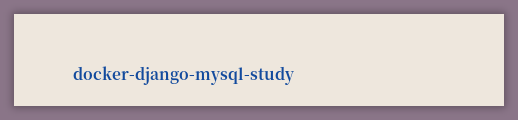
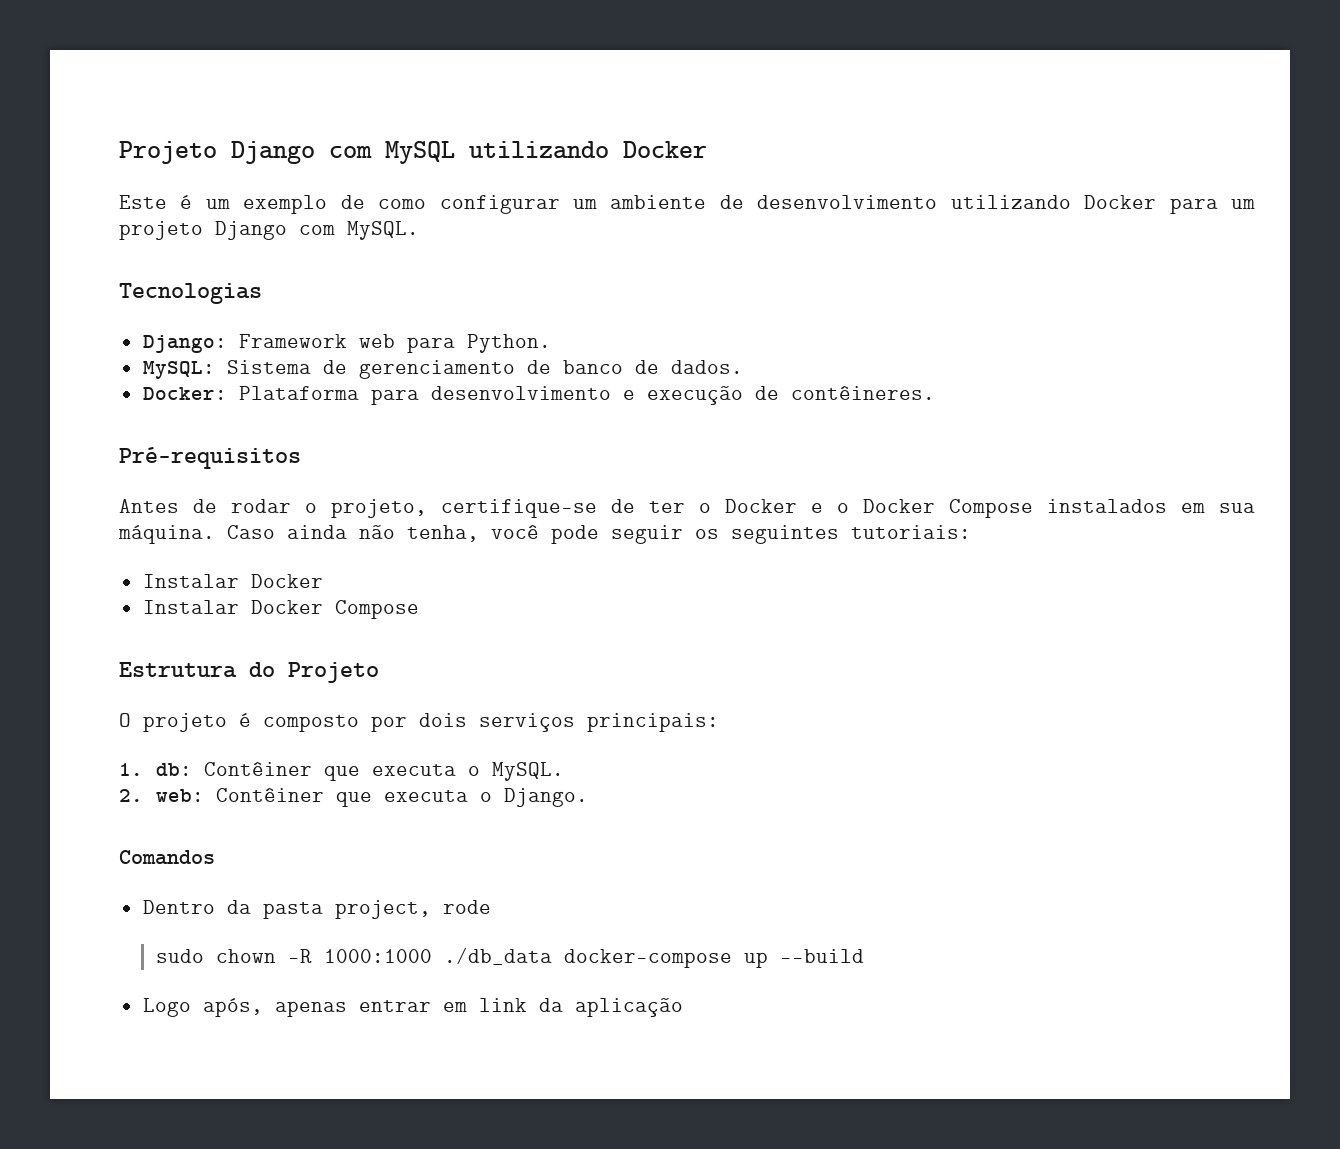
[73,66,294,85] docker-django-mysql-study -> [119,141,707,164] [119,195,1255,214] [119,221,419,240] [119,283,262,304] [142,334,551,353] [142,360,743,379] [142,385,935,405] [119,447,301,469] [119,499,1255,518] [118,524,971,544] [142,574,323,588] [142,600,419,619] [119,662,379,683] [119,713,719,732] [119,761,565,781] [119,787,589,807] [119,850,215,865] [142,900,491,919] [156,947,865,968] [142,998,683,1017] Projeto Django com MySQL utilizando Docker // Este é um exemplo de como configurar um ambiente de desenvolvimento utilizando Docker para um projeto Django com MySQL. // Tecnologias // Django: Framework web para Python. // MySQL: Sistema de gerenciamento de banco de dados. // Docker: Plataforma para desenvolvimento e execução de contêineres. // Pré-requisitos // Antes de rodar o projeto, certifique-se de ter o Docker e o Docker Compose instalados em sua máquina. Caso ainda não tenha, você pode seguir os seguintes tutoriais: // Instalar Docker // Instalar Docker Compose // Estrutura do Projeto // O projeto é composto por dois serviços principais: // 1. db: Contêiner que executa o MySQL. // 2. web: Contêiner que executa o Django. // Comandos // Dentro da pasta project, rode // sudo chown -R 1000:1000 ./db_data docker-compose up --build // Logo após, apenas entrar em link da aplicação

